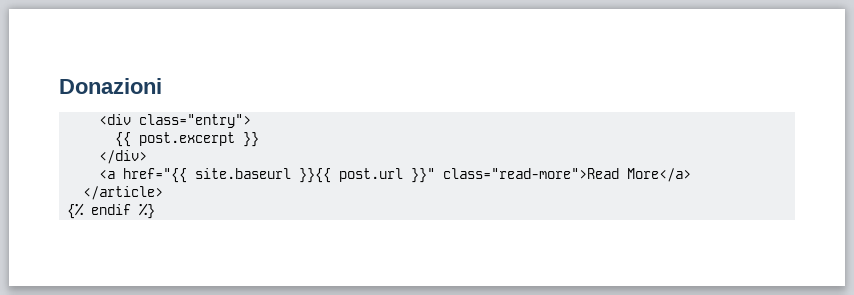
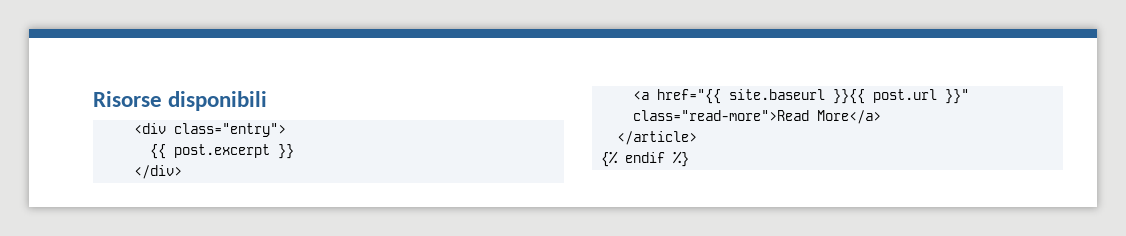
[59,78,162,94] Donazioni -> [93,91,268,111] Risorse disponibili

